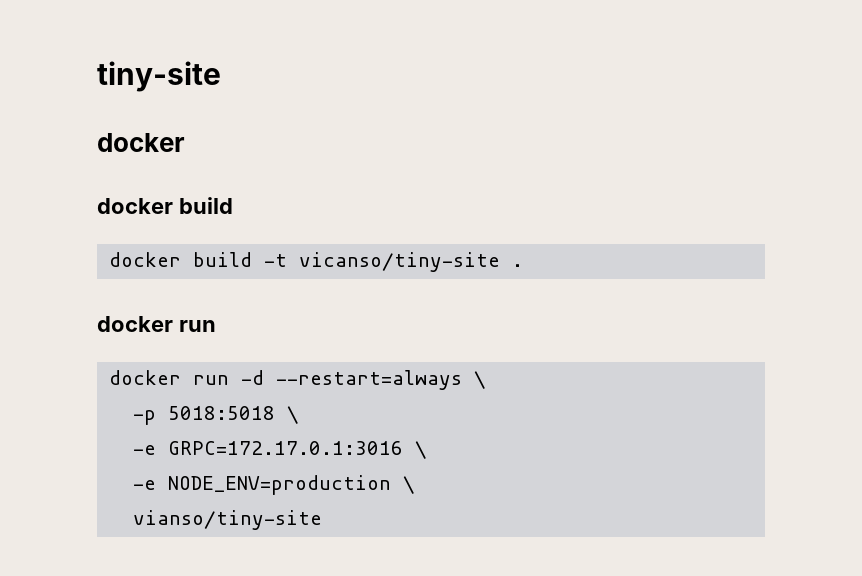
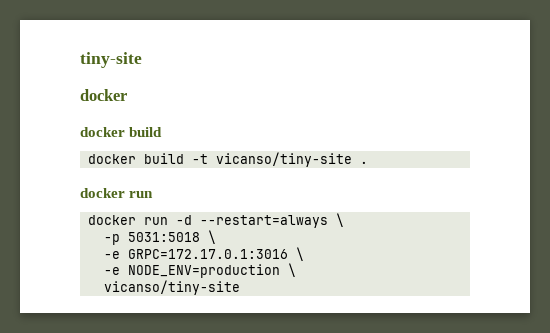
[168,406,275,420] 5018:5018 -> [128,232,201,242] 5031:5018
[133,510,322,530] vianso/tiny-site -> [104,280,241,295] vicanso/tiny-site

